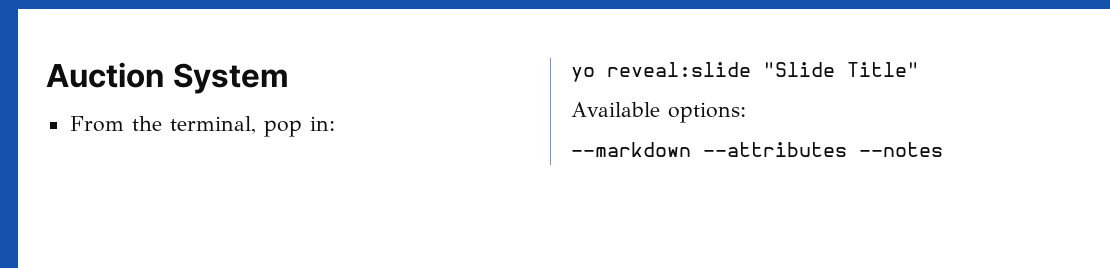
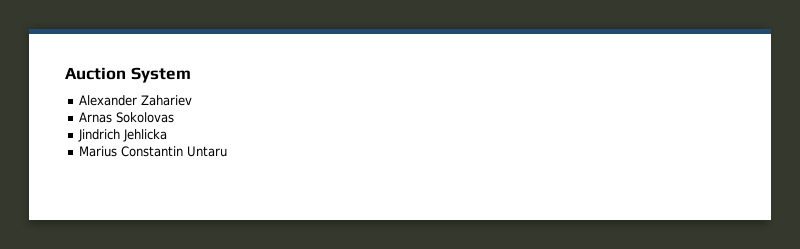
[69,116,335,137] [571,62,919,82] [571,102,746,123] [571,142,943,157] From the terminal, pop in: // yo reveal:slide "Slide Title" // Available options: // --markdown --attributes --notes -> [79,95,193,106] [79,112,175,123] [78,129,168,142] [79,146,228,157] Alexander Zahariev // Arnas Sokolovas // Jindrich Jehlicka // Marius Constantin Untaru

